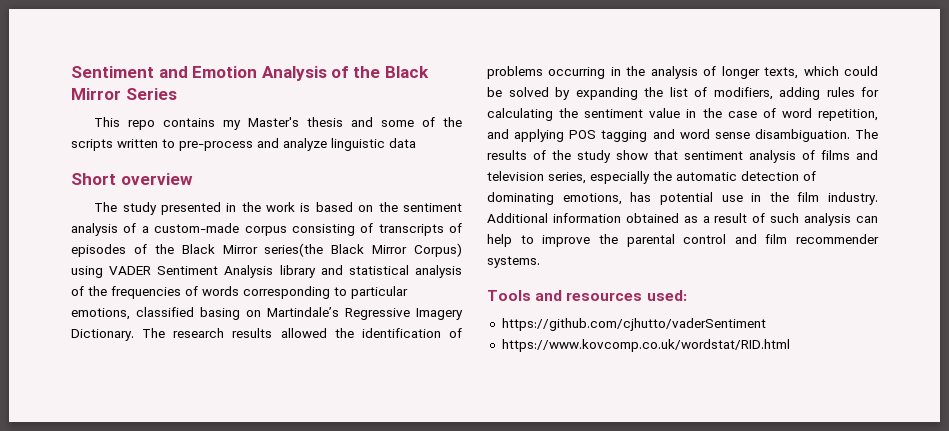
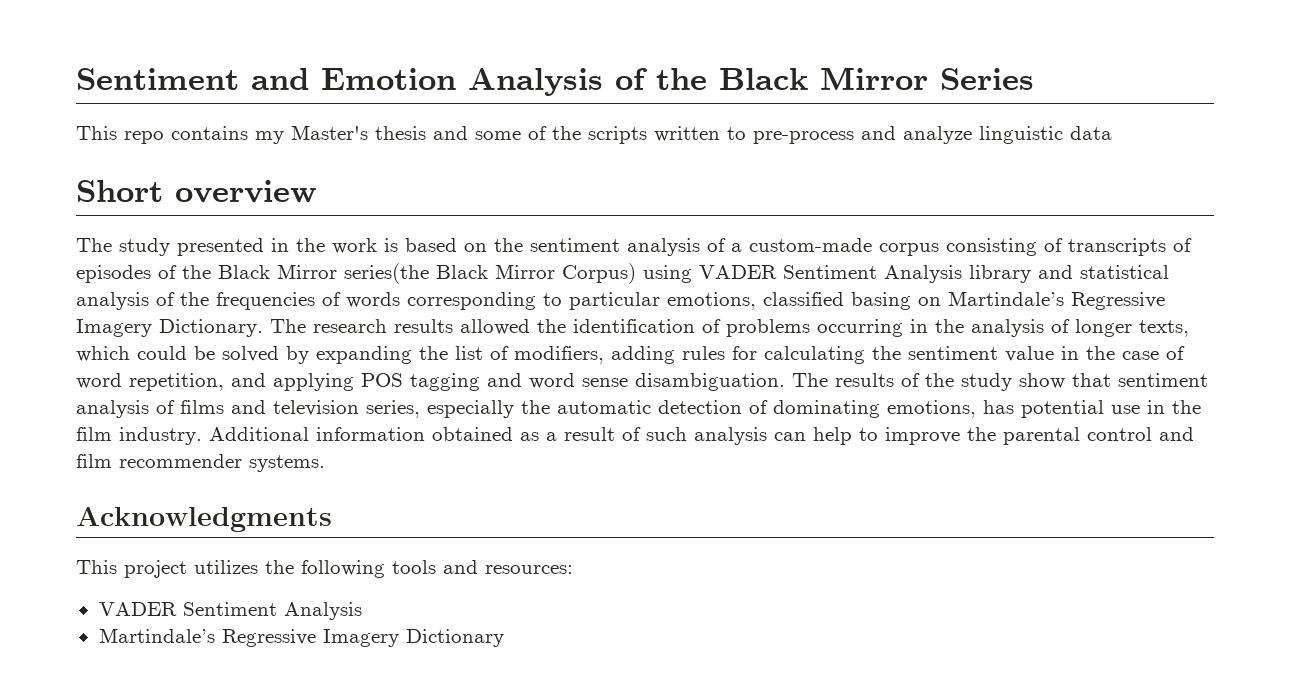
[487,290,687,301] [501,318,766,331] [501,339,790,352] Tools and resources used: // https://github.com/cjhutto/vaderSentiment // https://www.kovcomp.co.uk/wordstat/RID.html -> [76,507,332,532] [76,560,573,578] [98,602,362,620] [98,628,504,647] Acknowledgments // This project utilizes the following tools and resources: // VADER Sentiment Analysis // Martindale’s Regressive Imagery Dictionary

